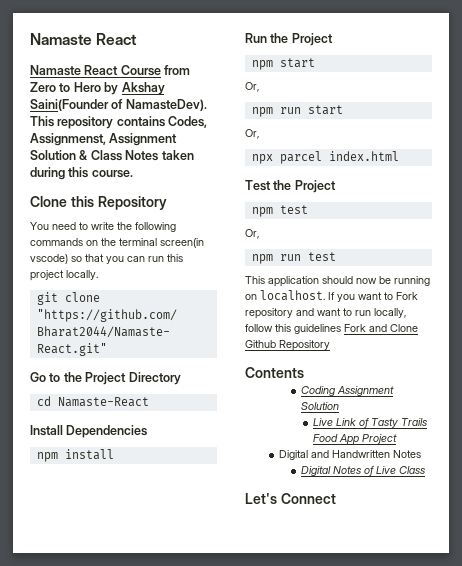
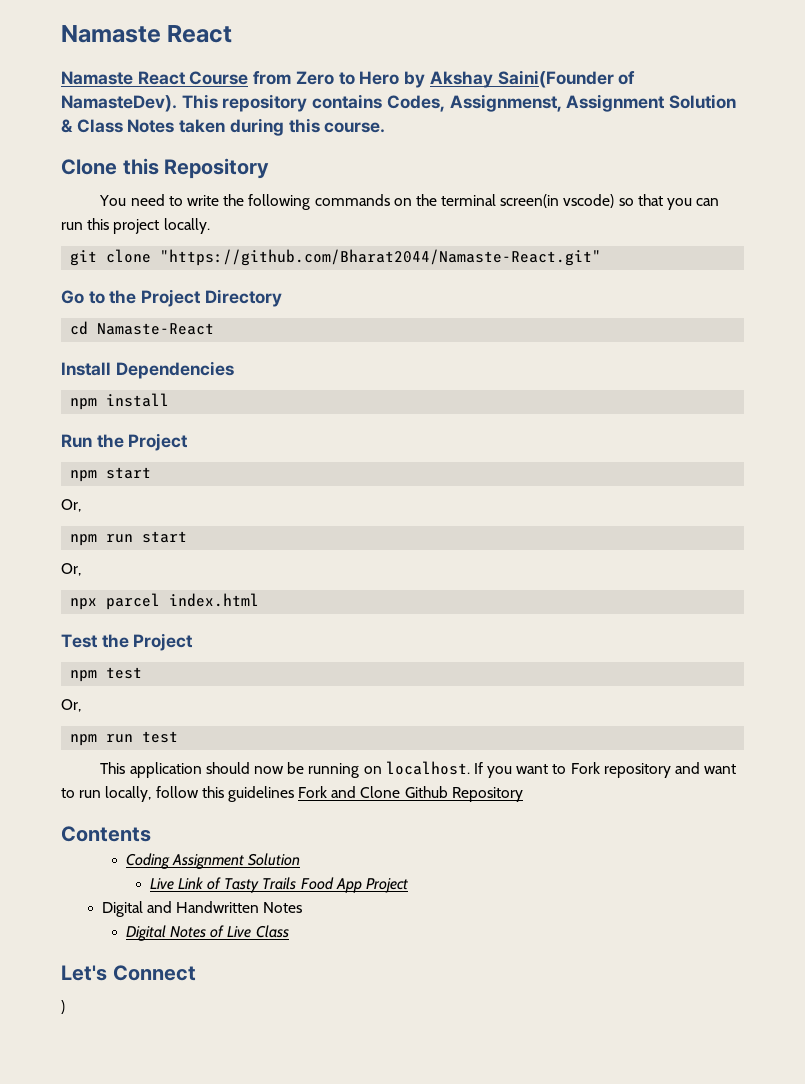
(336, 498) none -> [61,1000,65,1014] // )

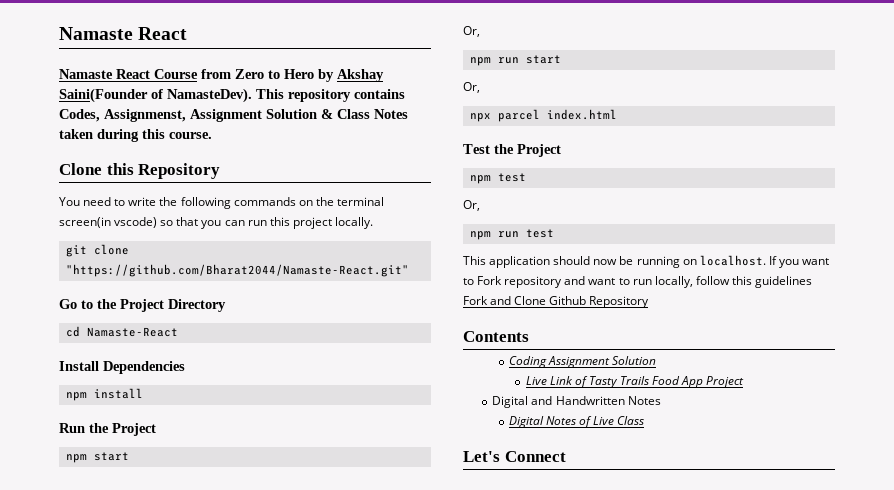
[61,1000,65,1014] // ) -> (566, 456) none

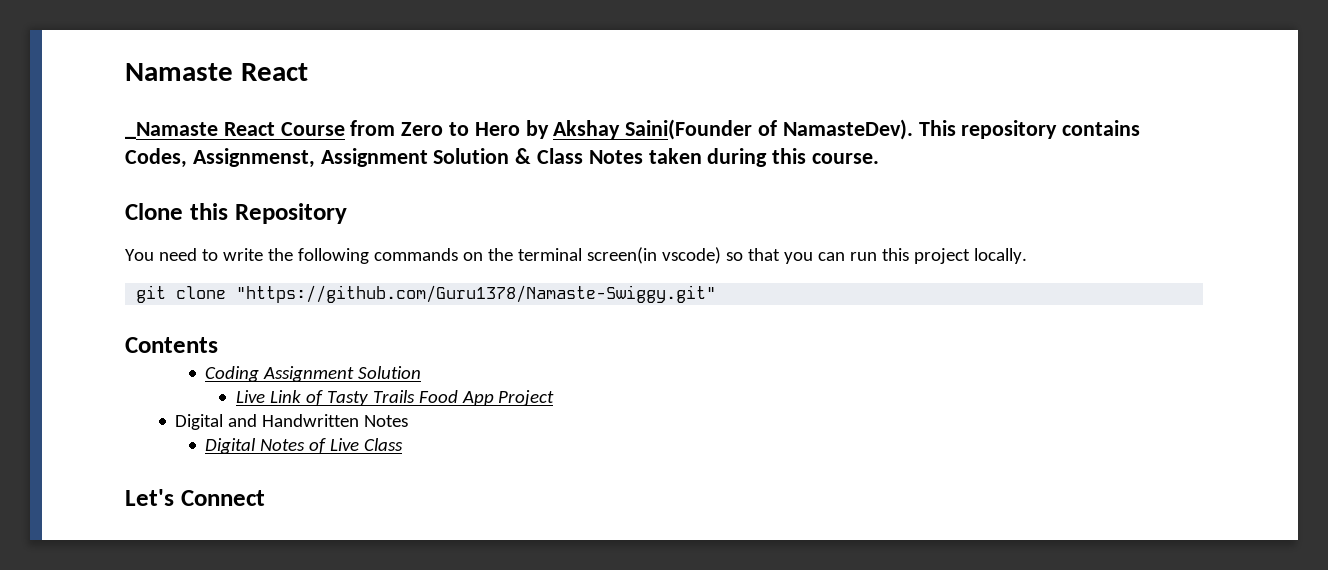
[59,69,113,79] Namaste -> [125,122,218,139] _Namaste
[65,264,409,277] [59,299,226,312] [65,326,178,337] [59,361,185,374] [65,388,143,401] [59,423,156,436] [65,452,129,463] [463,26,480,37] [469,55,561,66] [463,82,480,93] [469,109,617,122] [463,144,561,157] [469,173,526,184] [463,200,480,211] [469,229,554,240] [463,255,830,268] [463,276,813,288] [463,296,650,308] "https://github.com/Bharat2044/Namaste-React.git" // Go to the Project Directory // cd Namaste-React // Install Dependencies // npm install // Run the Project // npm start // Or, // npm run start // Or, // npx parcel index.html // Test the Project // npm test // Or, // npm run test // This application should now be running on localhost. If you want to Fork repository and want to run locally, follow this guidelines Fork and Clone Github Repository -> [236,285,717,303] "https://github.com/Guru1378/Namaste-Swiggy.git"

